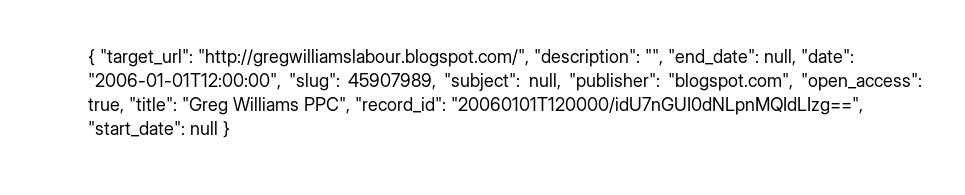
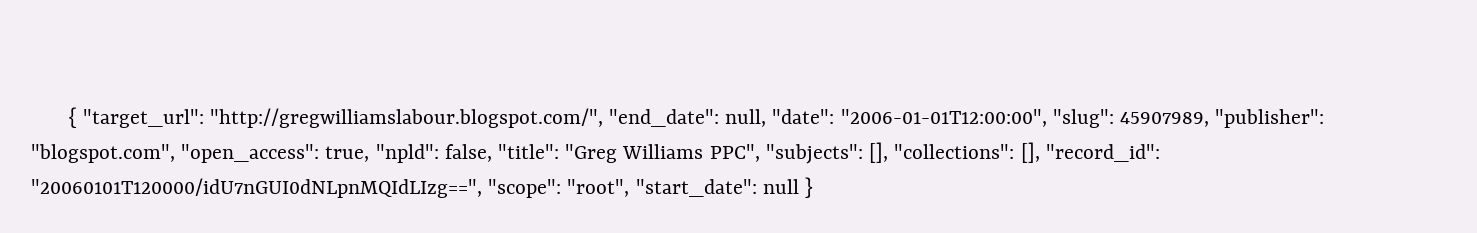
[534,49,663,67] "description": "", -> (603, 118) none
[444,73,561,91] "subject": null, -> (1210, 119) none
(124, 106) none -> [375,144,492,163] "npld": false,
[355,97,863,115] "record_id": "20060101T120000/idU7nGUI0dNLpnMQIdLIzg==", -> [765,142,1160,164] [31,178,630,198] "subjects": [], "collections": [], "record_id": "20060101T120000/idU7nGUI0dNLpnMQIdLIzg==", "scope": "root",

